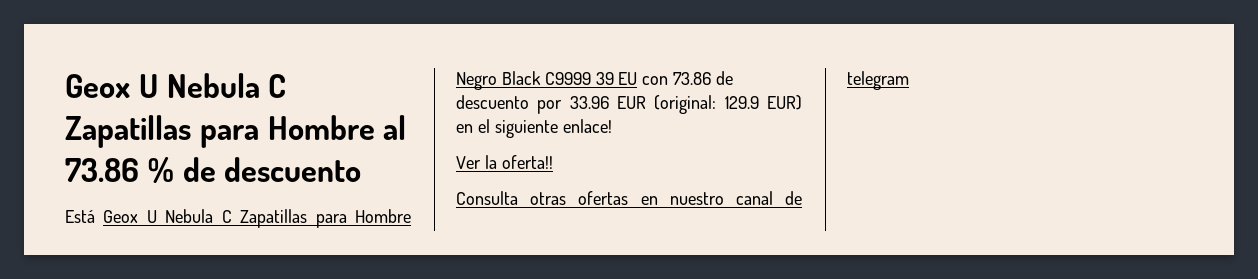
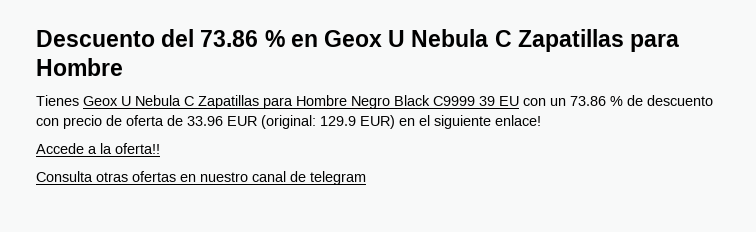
[65,73,287,98] [65,115,407,148] [65,157,362,183] [65,210,95,223] Geox U Nebula C Zapatillas para Hombre al 73.86 % de descuento // Está -> [36,29,680,52] [36,58,123,76] [36,95,79,106] Descuento del 73.86 % en Geox U Nebula C Zapatillas para Hombre // Tienes
[673,71,734,85] [456,95,563,114] 73.86 de descuento por -> [550,95,713,106] [36,115,183,129] un 73.86 % de descuento con precio de oferta de
[456,156,481,169] Ver -> [36,143,97,154] Accede a

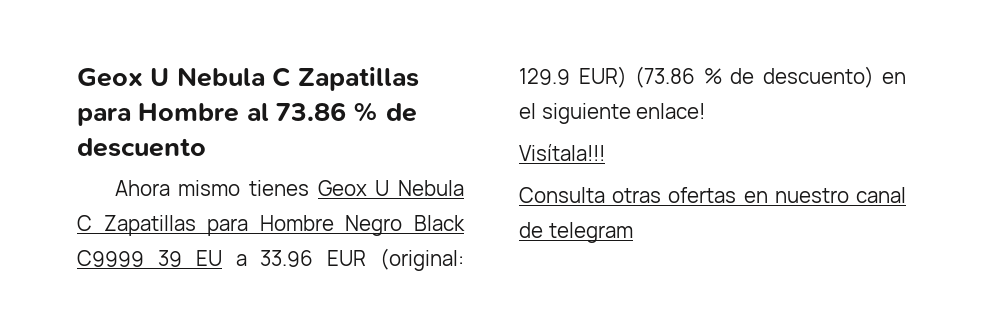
[36,29,680,52] [36,58,123,76] [36,95,79,106] Descuento del 73.86 % en Geox U Nebula C Zapatillas para Hombre // Tienes -> [77,67,420,91] [77,102,418,126] [77,138,206,157] [114,180,310,196] Geox U Nebula C Zapatillas para Hombre al 73.86 % de descuento // Ahora mismo tienes
[523,95,713,106] [36,115,183,129] con un 73.86 % de descuento con precio de oferta de -> [235,254,247,266] a
(395, 122) none -> [635,66,874,88] (73.86 % de descuento)
[36,143,160,154] Accede a la oferta!! -> [519,144,605,161] Visítala!!!

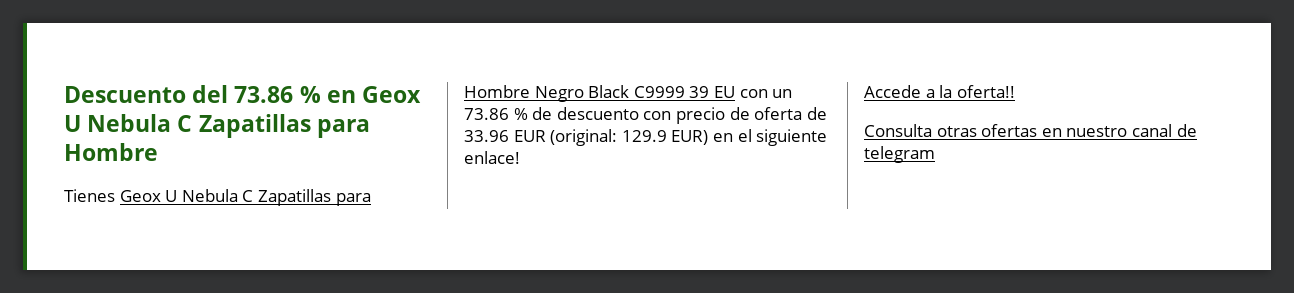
[77,67,420,91] [77,102,418,126] [77,138,206,157] [114,180,310,196] Geox U Nebula C Zapatillas para Hombre al 73.86 % de descuento // Ahora mismo tienes -> [64,85,422,103] [64,114,370,138] [64,143,158,161] [64,189,115,202] Descuento del 73.86 % en Geox U Nebula C Zapatillas para Hombre // Tienes
[235,254,247,266] a -> [739,89,793,98] [464,107,827,124] con un 73.86 % de descuento con precio de oferta de
[635,66,874,88] (73.86 % de descuento) -> (709, 137) none
[519,144,605,161] Visítala!!! -> [864,85,1015,98] Accede a la oferta!!

